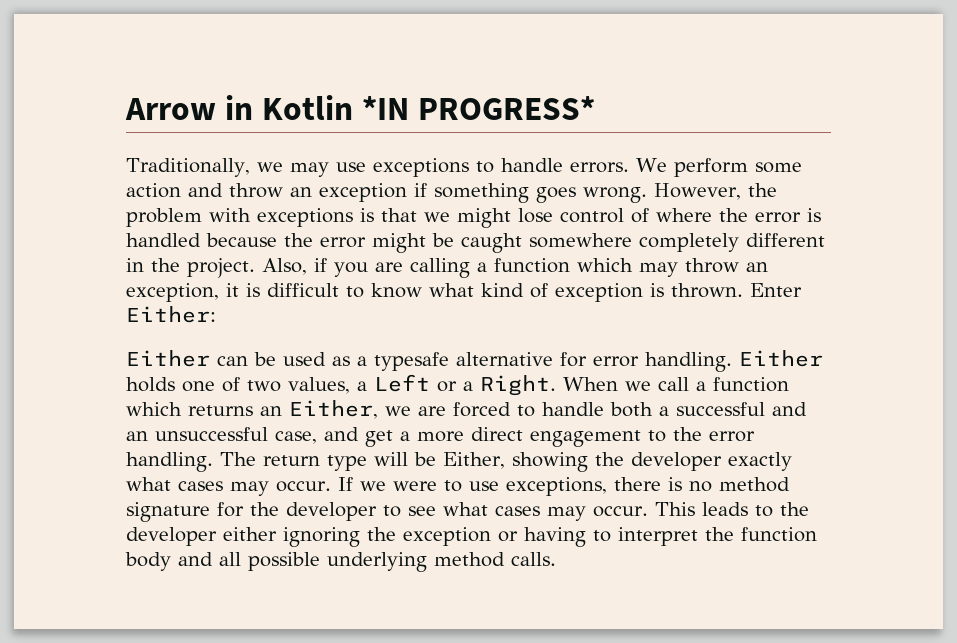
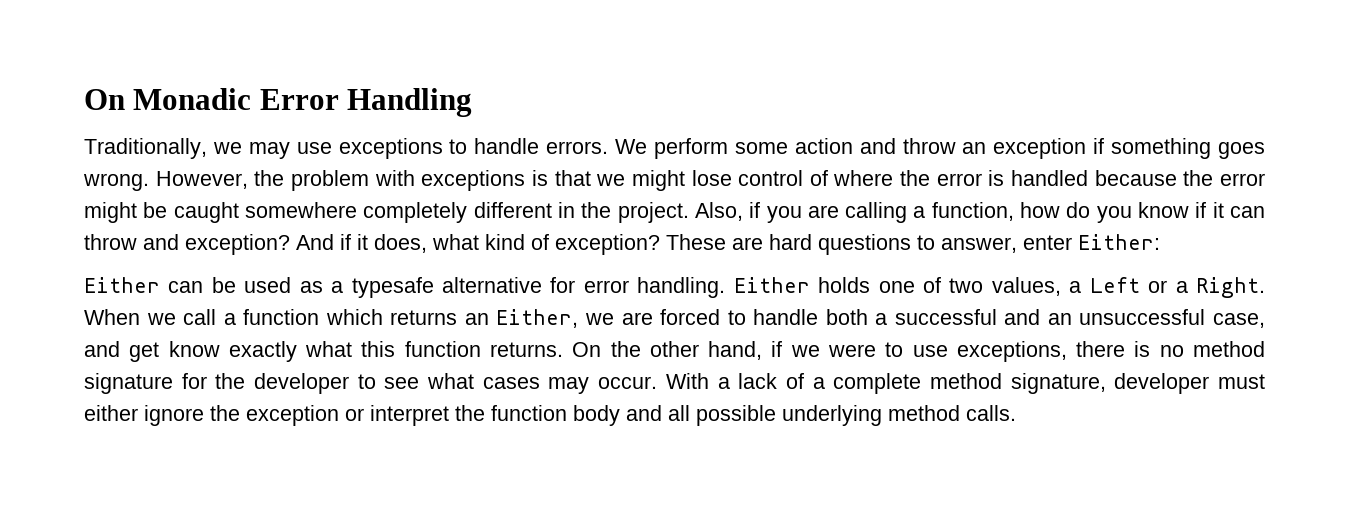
[125,95,596,120] Arrow in Kotlin *IN PROGRESS* -> [84,88,473,117] On Monadic Error Handling
[494,258,768,277] [126,283,802,302] function which may throw an exception, it is difficult to know what kind of exception is thrown. Enter -> [931,202,1266,223] [84,234,1072,255] function, how do you know if it can throw and exception? And if it does, what kind of exception? These are hard questions to answer, enter
[400,427,755,447] [126,452,792,472] [126,477,353,496] a more direct engagement to the error handling. The return type will be Either, showing the developer exactly what cases may occur. If -> [168,341,783,362] know exactly what this function returns. On the other hand, if
[654,502,809,517] [126,527,360,547] This leads to the developer either ignoring -> [665,373,1266,394] [84,405,204,426] With a lack of a complete method signature, developer must either ignore
[524,527,611,547] having to -> (364, 414) none

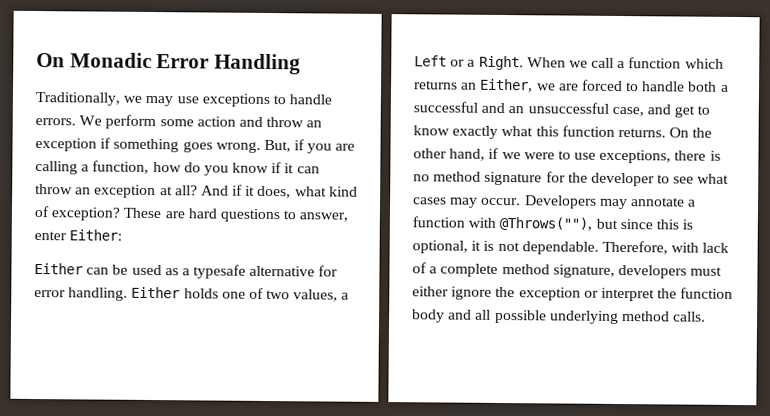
[155,170,1265,191] [84,202,743,223] However, the problem with exceptions is that we might lose control of where the error is handled because the error might be caught somewhere completely different in the project. Also, -> [263,139,291,153] But,
[143,234,290,255] and exception? -> [75,184,198,199] an exception at all?
(160, 352) none -> [697,105,711,115] to
[665,373,730,389] With a -> [524,195,697,210] [412,216,694,231] [412,240,700,255] Developers may annotate a function with @Throws(""), but since this is optional, it is not dependable. Therefore, with
[1114,373,1210,394] developer -> [617,264,687,279] developers

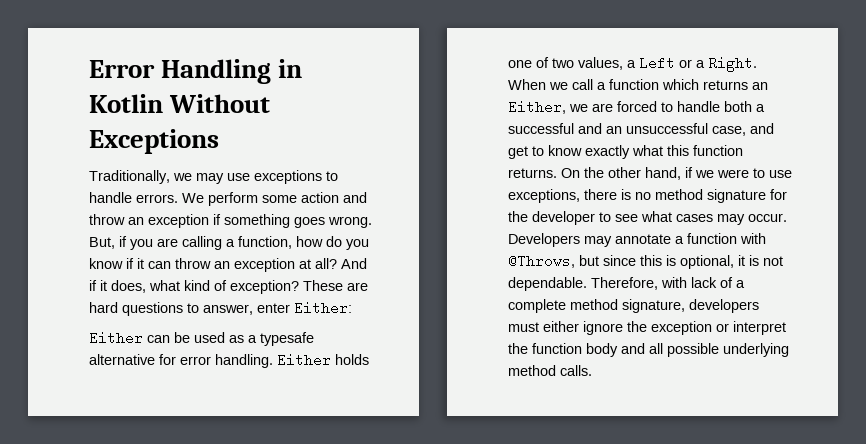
[36,52,152,68] On Monadic -> (89, 69) none
(302, 64) none -> [278,59,303,78] [89,94,271,113] [89,129,219,154] in Kotlin Without Exceptions
[499,216,593,231] @Throws(""), -> [508,254,575,268] @Throws,

